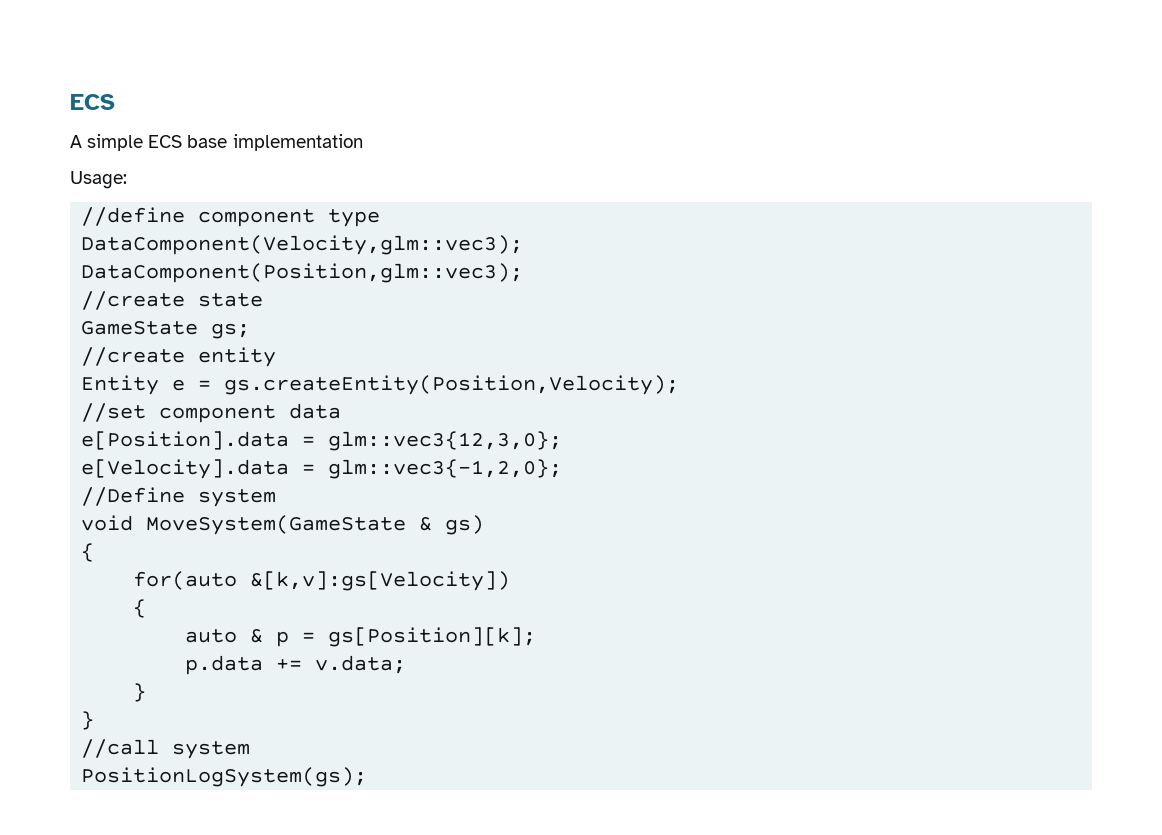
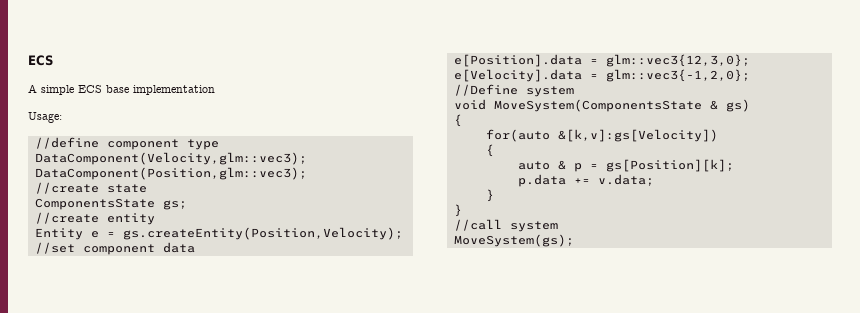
[81,321,199,335] GameState -> [34,198,155,210] ComponentsState
[146,515,407,535] MoveSystem(GameState -> [493,99,702,112] MoveSystem(ComponentsState
[81,767,368,787] PositionLogSystem(gs); -> [453,234,574,247] MoveSystem(gs);

